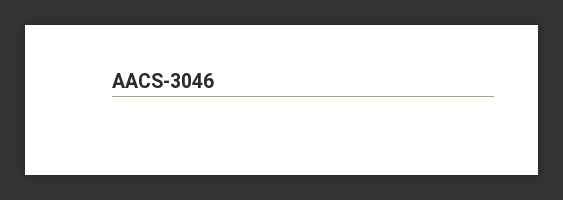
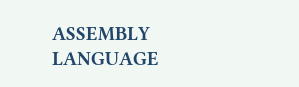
[112,73,214,88] AACS-3046 -> [52,26,150,41] [52,51,159,66] ASSEMBLY LANGUAGE

